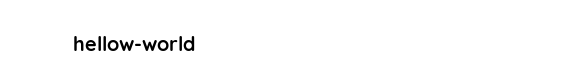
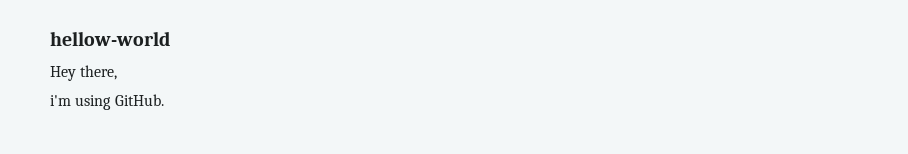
(195, 43) none -> [50,65,118,81] [50,94,164,110] // Hey there, // i'm using GitHub.

